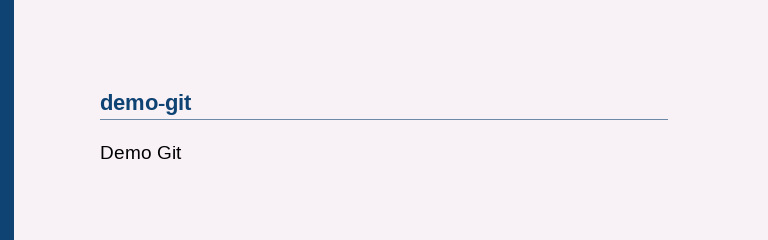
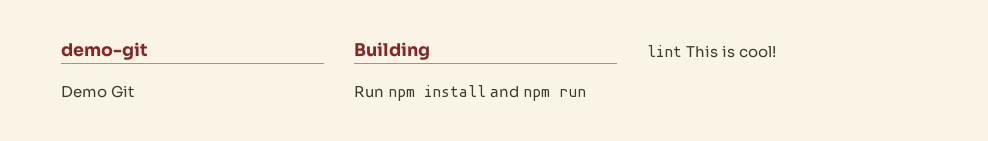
(183, 152) none -> [354,42,430,60] [354,85,587,101] [647,45,777,58] // Building // Run npm install and npm run lint This is cool!

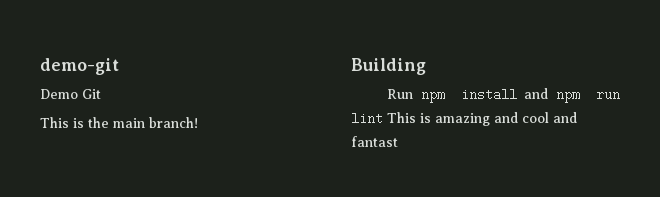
(135, 91) none -> [40,117,198,128] // This is the main branch!
[739,46,777,58] cool! -> [435,112,577,126] [351,136,398,147] amazing and cool and fantast

